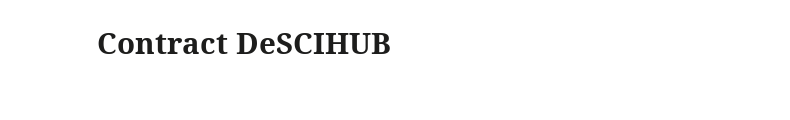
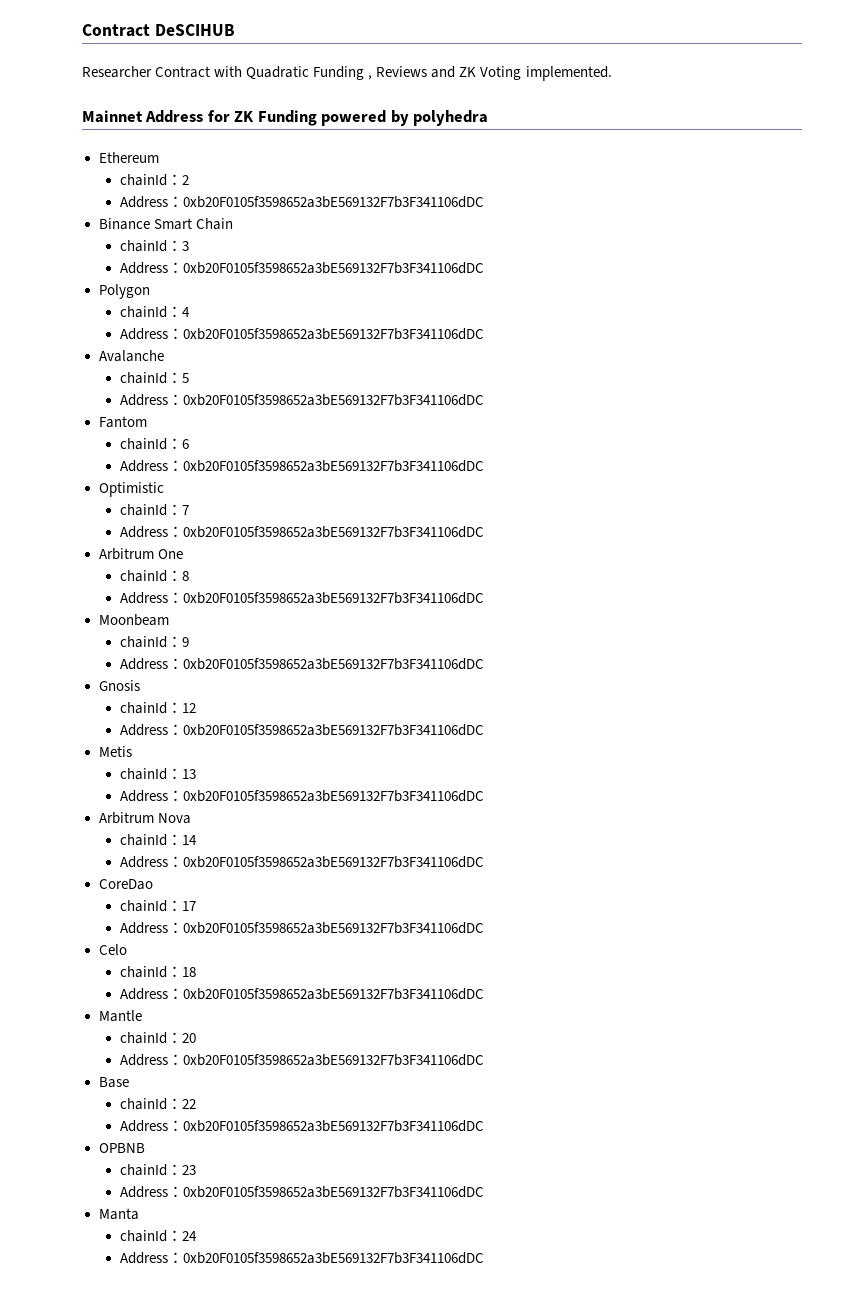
(391, 43) none -> [82,66,612,81] [82,110,489,126] [98,152,159,163] [119,174,189,186] [119,196,484,208] [98,218,233,230] [119,240,189,252] [119,262,484,274] [98,284,150,299] [119,306,190,318] [119,328,484,340] [98,350,164,362] [119,372,189,384] [119,394,484,406] [98,416,147,428] [119,438,189,450] [119,460,484,472] [98,482,164,497] [119,504,189,516] [119,526,484,538] [98,548,183,560] [119,570,189,582] [119,592,484,604] [98,614,169,626] [119,636,189,648] [119,658,484,670] [98,680,140,691] [119,702,196,714] [119,724,484,736] [98,746,132,757] [119,768,196,780] [119,790,484,802] [98,812,191,824] [119,834,197,846] [119,856,484,868] [98,879,153,890] [119,900,196,912] [119,922,484,934] [98,944,127,955] [119,966,196,978] [119,988,484,1000] [98,1010,142,1022] [119,1032,196,1044] [119,1054,484,1066] [98,1077,129,1088] [119,1098,196,1110] [119,1120,484,1132] [98,1143,145,1153] [119,1164,196,1176] [119,1186,484,1198] [98,1208,139,1220] [119,1230,197,1242] [119,1252,484,1264] // Researcher Contract with Quadratic Funding , Reviews and ZK Voting implemented. // Mainnet Address for ZK Funding powered by polyhedra // Ethereum // chainId：2 // Address：0xb20F0105f3598652a3bE569132F7b3F341106dDC // Binance Smart Chain // chainId：3 // Address：0xb20F0105f3598652a3bE569132F7b3F341106dDC // Polygon // chainId：4 // Address：0xb20F0105f3598652a3bE569132F7b3F341106dDC // Avalanche // chainId：5 // Address：0xb20F0105f3598652a3bE569132F7b3F341106dDC // Fantom // chainId：6 // Address：0xb20F0105f3598652a3bE569132F7b3F341106dDC // Optimistic // chainId：7 // Address：0xb20F0105f3598652a3bE569132F7b3F341106dDC // Arbitrum One // chainId：8 // Address：0xb20F0105f3598652a3bE569132F7b3F341106dDC // Moonbeam // chainId：9 // Address：0xb20F0105f3598652a3bE569132F7b3F341106dDC // Gnosis // chainId：12 // Address：0xb20F0105f3598652a3bE569132F7b3F341106dDC // Metis // chainId：13 // Address：0xb20F0105f3598652a3bE569132F7b3F341106dDC // Arbitrum Nova // chainId：14 // Address：0xb20F0105f3598652a3bE569132F7b3F341106dDC // CoreDao // chainId：17 // Address：0xb20F0105f3598652a3bE569132F7b3F341106dDC // Celo // chainId：18 // Address：0xb20F0105f3598652a3bE569132F7b3F341106dDC // Mantle // chainId：20 // Address：0xb20F0105f3598652a3bE569132F7b3F341106dDC // Base // chainId：22 // Address：0xb20F0105f3598652a3bE569132F7b3F341106dDC // OPBNB // chainId：23 // Address：0xb20F0105f3598652a3bE569132F7b3F341106dDC // Manta // chainId：24 // Address：0xb20F0105f3598652a3bE569132F7b3F341106dDC

